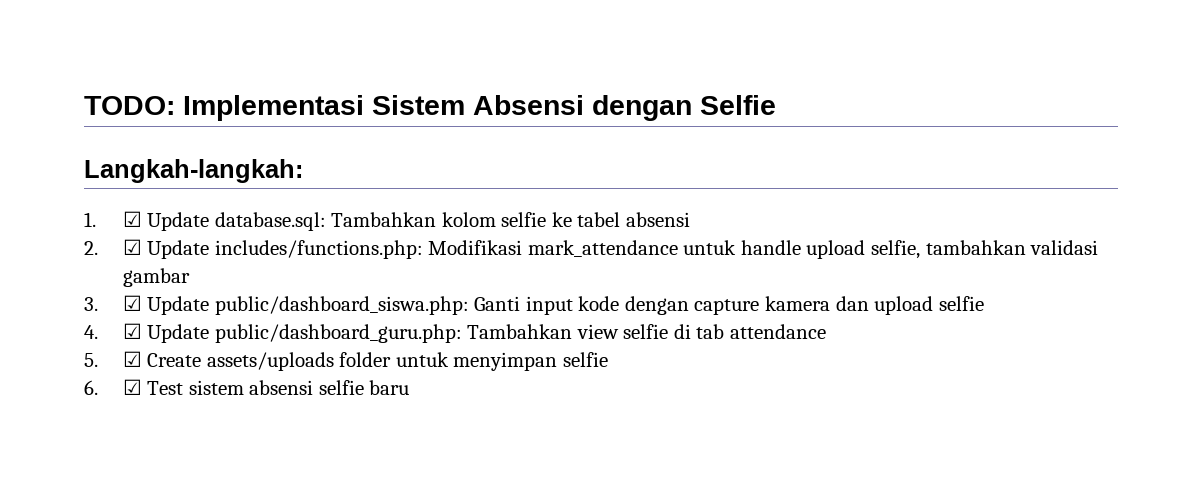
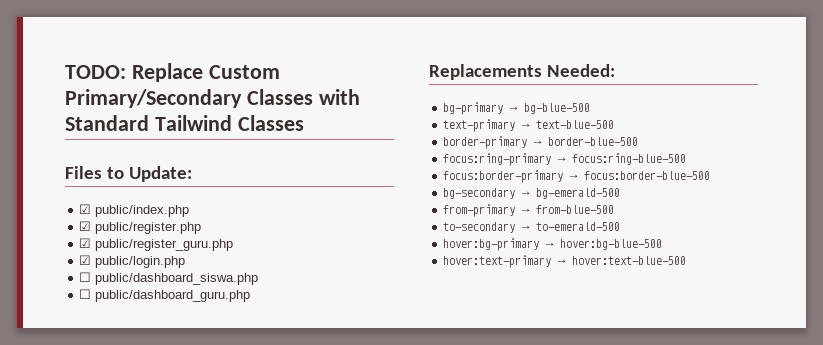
[183,95,776,121] [84,159,303,183] [84,211,690,231] [84,239,1099,259] [122,268,190,287] [84,295,984,315] [84,323,826,343] [84,351,608,371] [84,379,410,395] Implementasi Sistem Absensi dengan Selfie // Langkah-langkah: // 1. ☑ Update database.sql: Tambahkan kolom selfie ke tabel absensi // 2. ☑ Update includes/functions.php: Modifikasi mark_attendance untuk handle upload selfie, tambahkan validasi gambar // 3. ☑ Update public/dashboard_siswa.php: Ganti input kode dengan capture kamera dan upload selfie // 4. ☑ Update public/dashboard_guru.php: Tambahkan view selfie di tab attendance // 5. ☑ Create assets/uploads folder untuk menyimpan selfie // 6. ☑ Test sistem absensi selfie baru -> [131,63,280,82] [65,89,360,108] [65,115,304,131] [65,166,192,182] [79,204,190,217] [79,221,202,234] [79,238,234,251] [79,255,186,268] [79,272,259,285] [79,289,251,302] [429,64,615,80] [443,102,591,115] [443,119,615,132] [443,136,639,149] [443,153,687,166] [443,170,711,183] [443,188,621,199] [443,204,615,217] [443,222,621,233] [443,238,663,251] [443,255,687,268] Replace Custom Primary/Secondary Classes with Standard Tailwind Classes // Files to Update: // ☑ public/index.php // ☑ public/register.php // ☑ public/register_guru.php // ☑ public/login.php // ☐ public/dashboard_siswa.php // ☐ public/dashboard_guru.php // Replacements Needed: // bg-primary → bg-blue-500 // text-primary → text-blue-500 // border-primary → border-blue-500 // focus:ring-primary → focus:ring-blue-500 // focus:border-primary → focus:border-blue-500 // bg-secondary → bg-emerald-500 // from-primary → from-blue-500 // to-secondary → to-emerald-500 // hover:bg-primary → hover:bg-blue-500 // hover:text-primary → hover:text-blue-500

